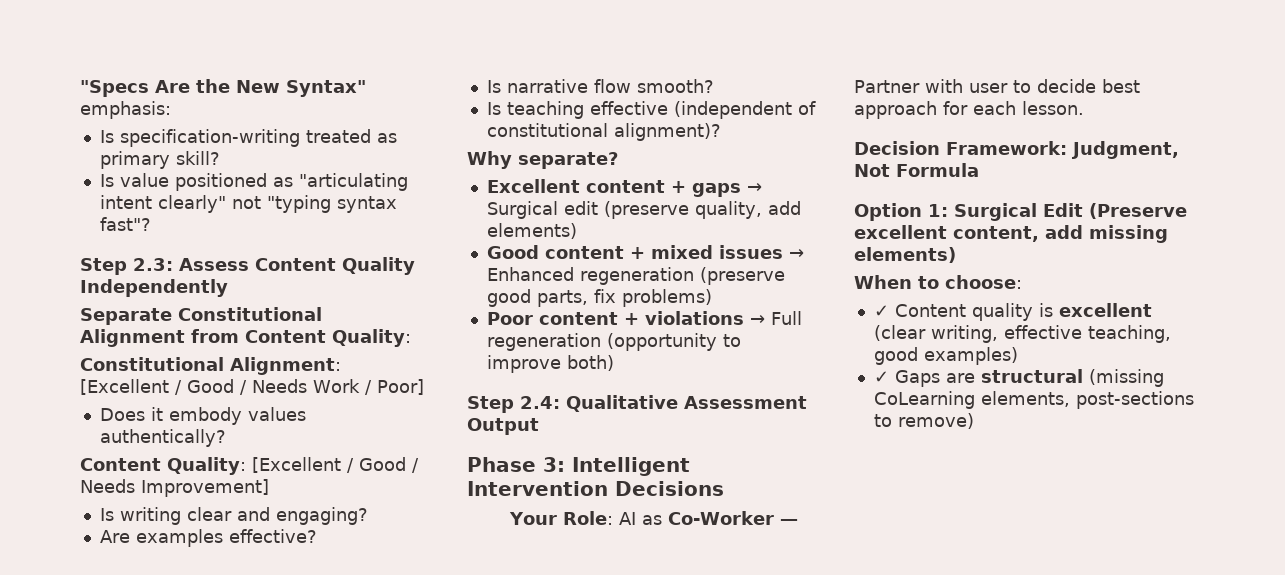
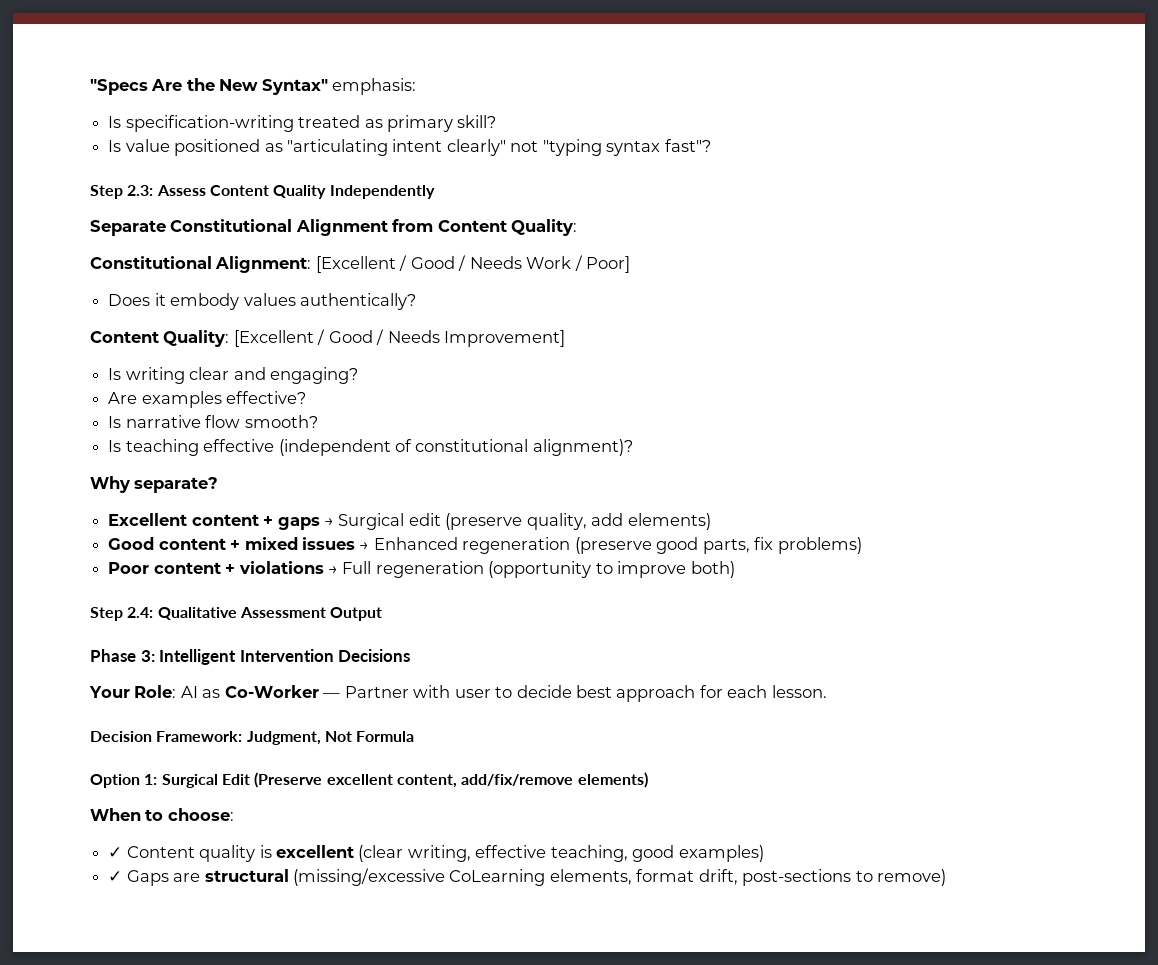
[1045,225,1168,243] add missing -> [461,774,574,786] add/fix/remove
[1088,369,1164,387] (missing -> [292,868,445,886] (missing/excessive
(1070, 399) none -> [636,869,738,885] format drift,

